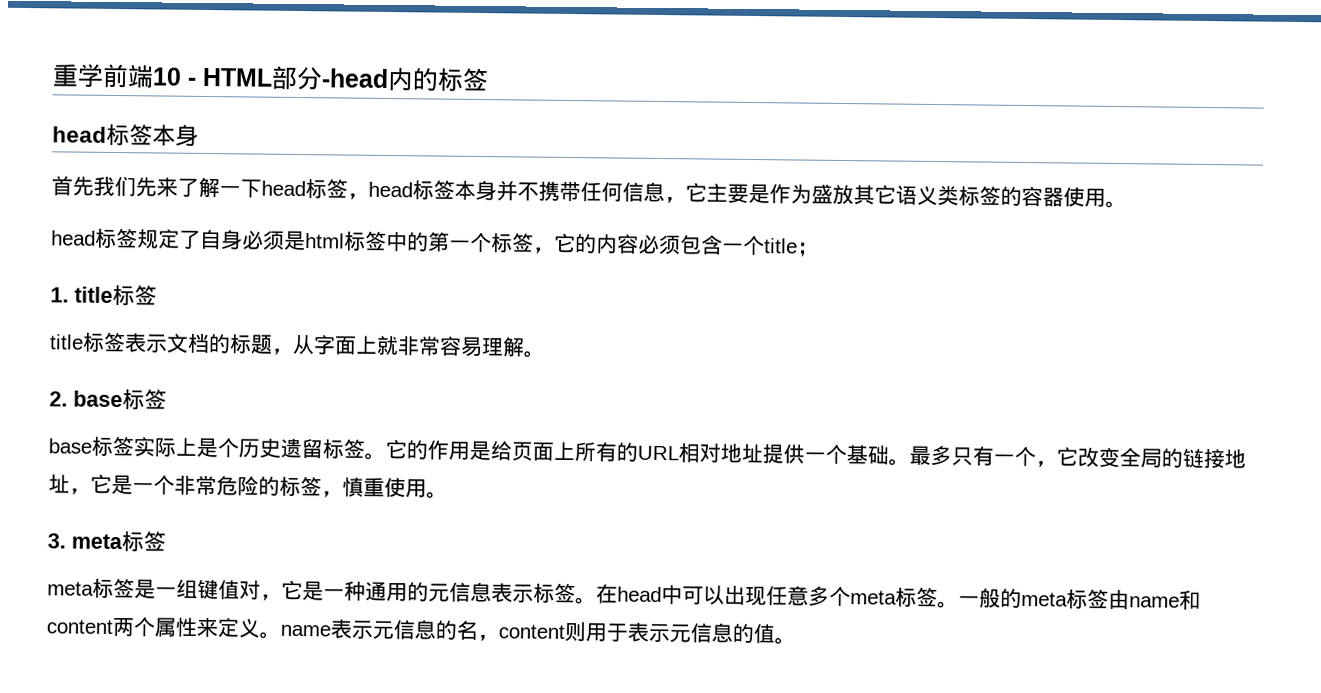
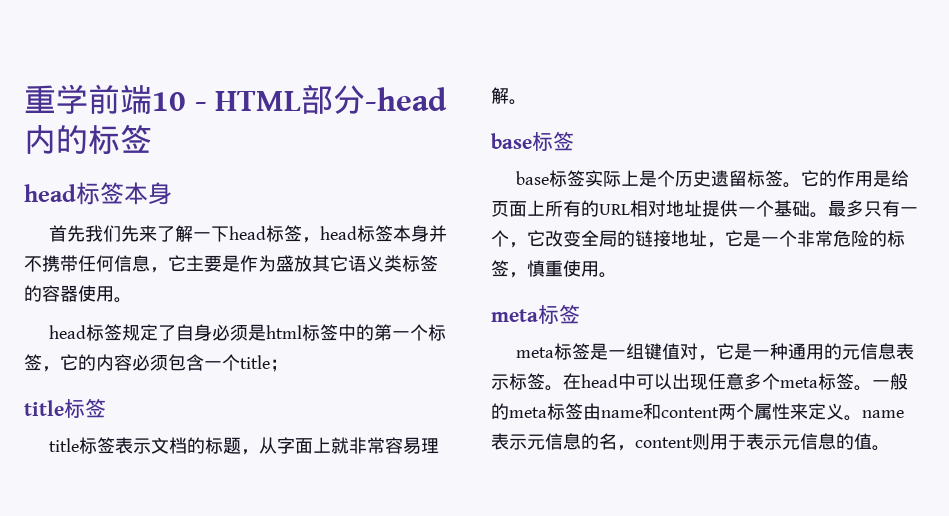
[50,287,69,303] 1. -> (288, 365) none
[49,391,68,407] 2. -> (527, 102) none
[47,533,66,549] 3. -> (617, 275) none

